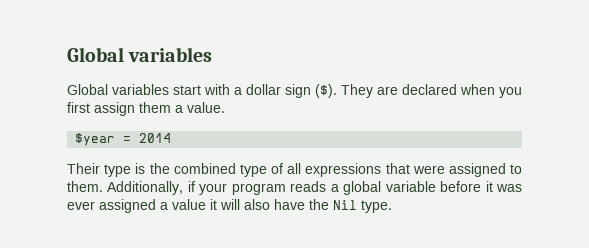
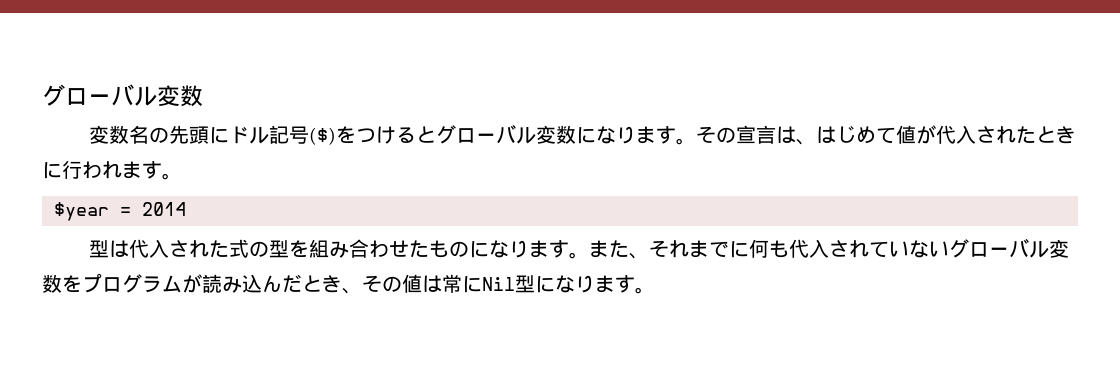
[67,47,213,62] [67,84,522,98] [67,102,225,116] [75,133,172,146] [67,163,522,177] [67,181,522,195] [67,199,392,213] Global variables // Global variables start with a dollar sign ($). They are declared when you first assign them a value. // $year = 2014 // Their type is the combined type of all expressions that were assigned to them. Additionally, if your program reads a global variable before it was ever assigned a value it will also have the Nil type. -> [42,84,203,107] [89,124,1077,145] [42,160,182,180] [54,202,186,221] [89,238,1070,259] [42,273,655,294] グローバル変数 // 変数名の先頭にドル記号($)をつけるとグローバル変数になります。その宣言は、はじめて値が代入されたときに行われます。 // $year = 2014 // 型は代入された式の型を組み合わせたものになります。また、それまでに何も代入されていないグローバル変数をプログラムが読み込んだとき、その値は常にNil型になります。

